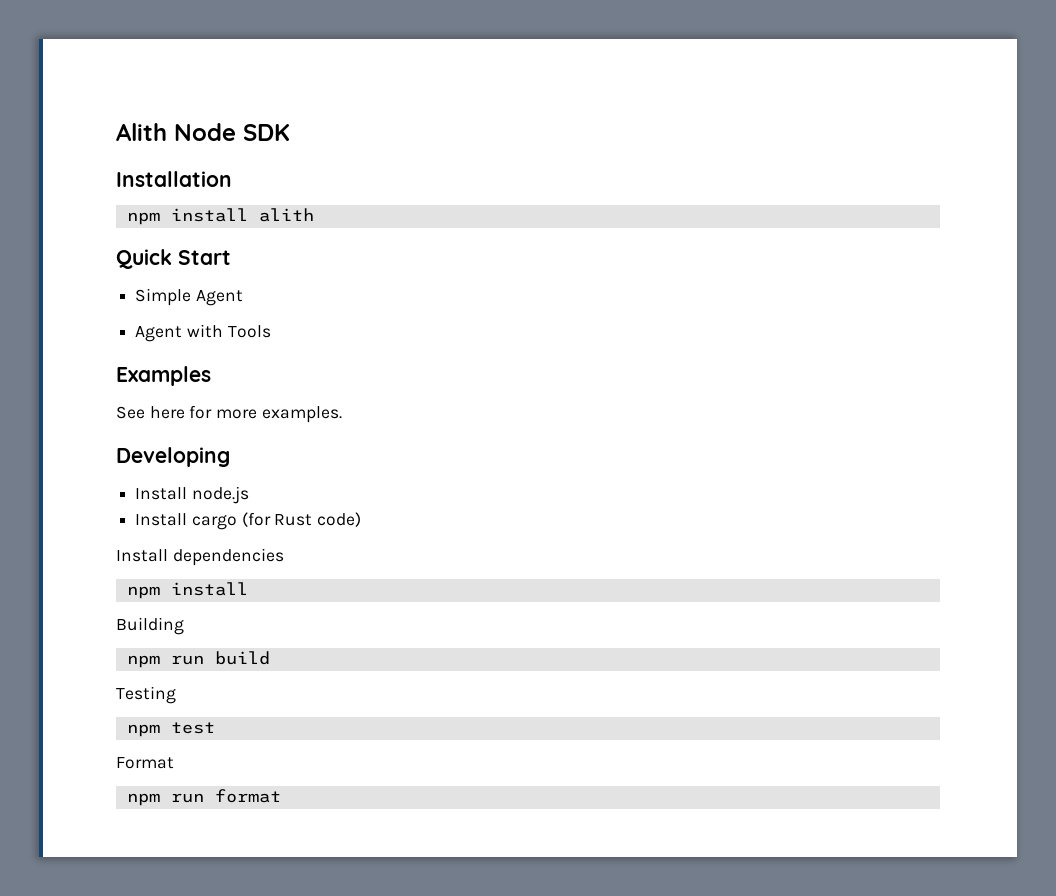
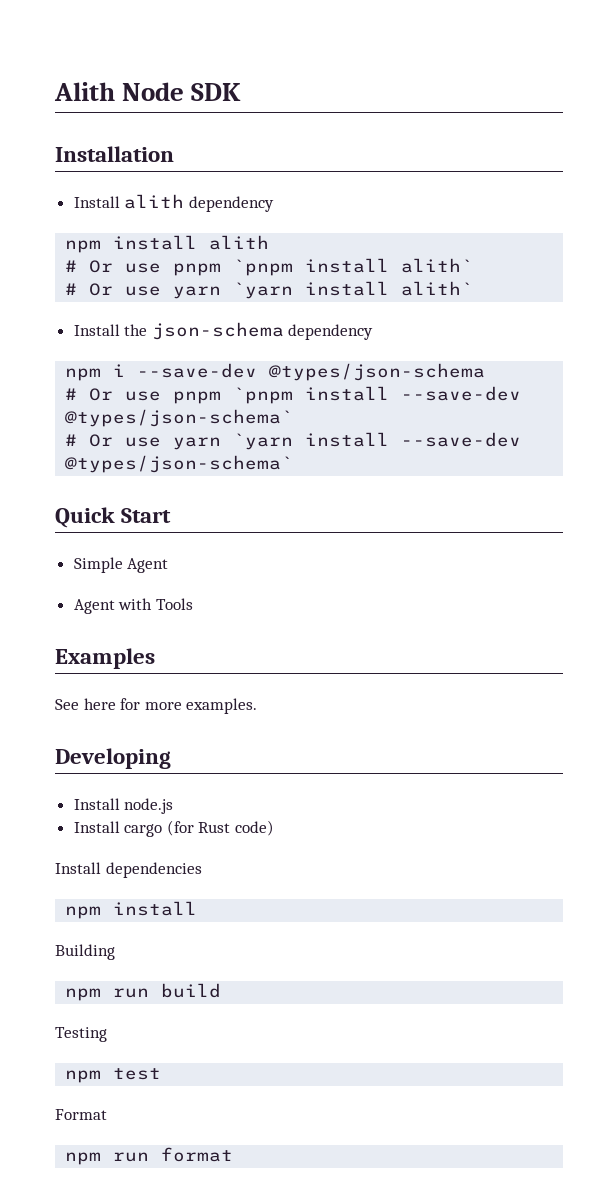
(232, 179) none -> [73,194,274,212] // Install alith dependency
(314, 215) none -> [65,258,474,276] [65,281,474,299] [73,322,374,340] [65,363,486,381] [65,386,522,404] [65,409,294,427] [65,432,522,450] [65,455,294,473] // # Or use pnpm `pnpm install alith` // # Or use yarn `yarn install alith` // Install the json-schema dependency // npm i --save-dev @types/json-schema // # Or use pnpm `pnpm install --save-dev @types/json-schema` // # Or use yarn `yarn install --save-dev @types/json-schema`

